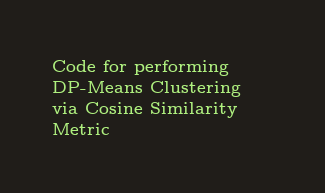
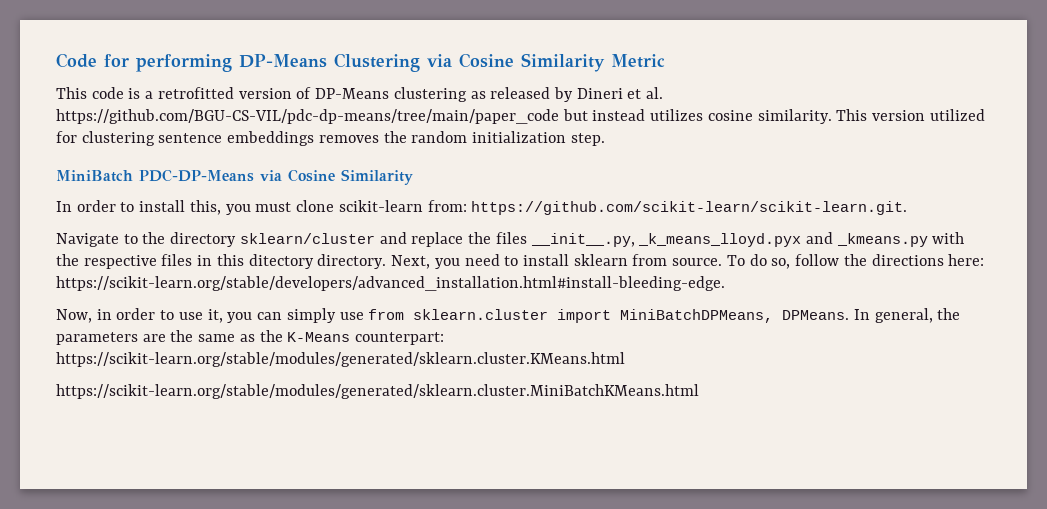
(110, 129) none -> [56,87,664,102] [56,109,985,124] [56,131,605,146] [56,169,413,185] [56,200,908,215] [56,232,965,247] [56,254,985,269] [56,276,725,291] [56,308,961,323] [56,330,445,345] [56,352,625,367] [56,384,699,399] // This code is a retrofitted version of DP-Means clustering as released by Dineri et al. https://github.com/BGU-CS-VIL/pdc-dp-means/tree/main/paper_code but instead utilizes cosine similarity. This version utilized for clustering sentence embeddings removes the random initialization step. // MiniBatch PDC-DP-Means via Cosine Similarity // In order to install this, you must clone scikit-learn from: https://github.com/scikit-learn/scikit-learn.git. // Navigate to the directory sklearn/cluster and replace the files __init__.py, _k_means_lloyd.pyx and _kmeans.py with the respective files in this ditectory directory. Next, you need to install sklearn from source. To do so, follow the directions here: https://scikit-learn.org/stable/developers/advanced_installation.html#install-bleeding-edge. // Now, in order to use it, you can simply use from sklearn.cluster import MiniBatchDPMeans, DPMeans. In general, the parameters are the same as the K-Means counterpart: https://scikit-learn.org/stable/modules/generated/sklearn.cluster.KMeans.html // https://scikit-learn.org/stable/modules/generated/sklearn.cluster.MiniBatchKMeans.html

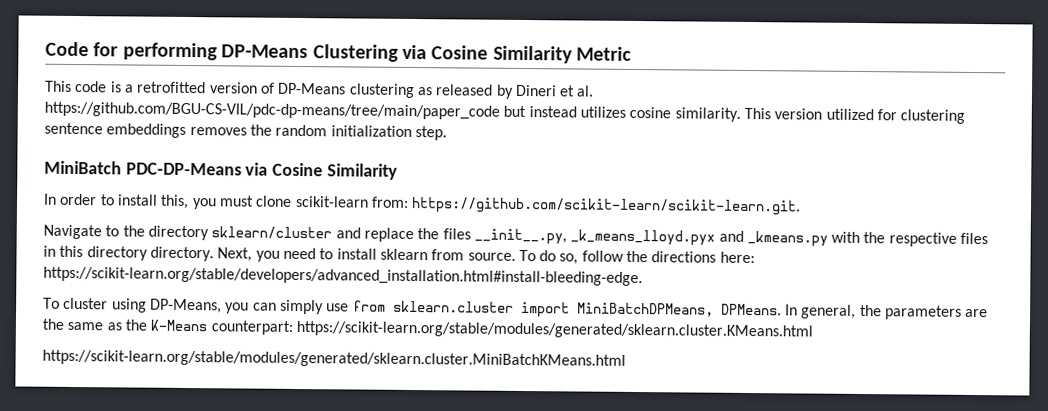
[248,254,314,269] ditectory -> [86,246,148,261] directory
[56,308,223,323] Now, in order to use it, -> [43,297,222,314] To cluster using DP-Means,

